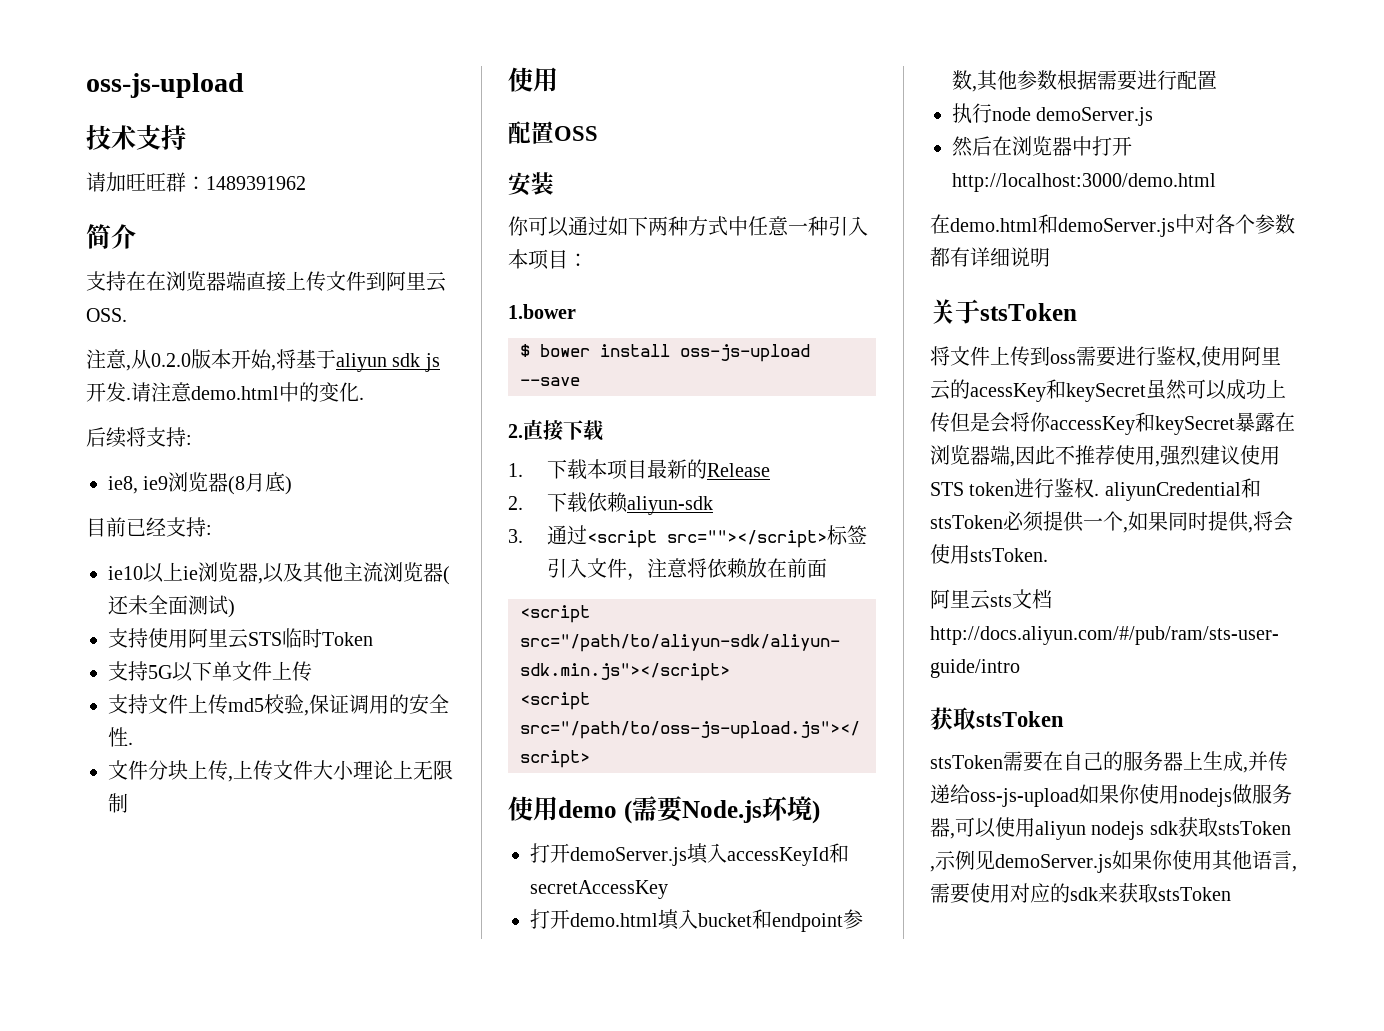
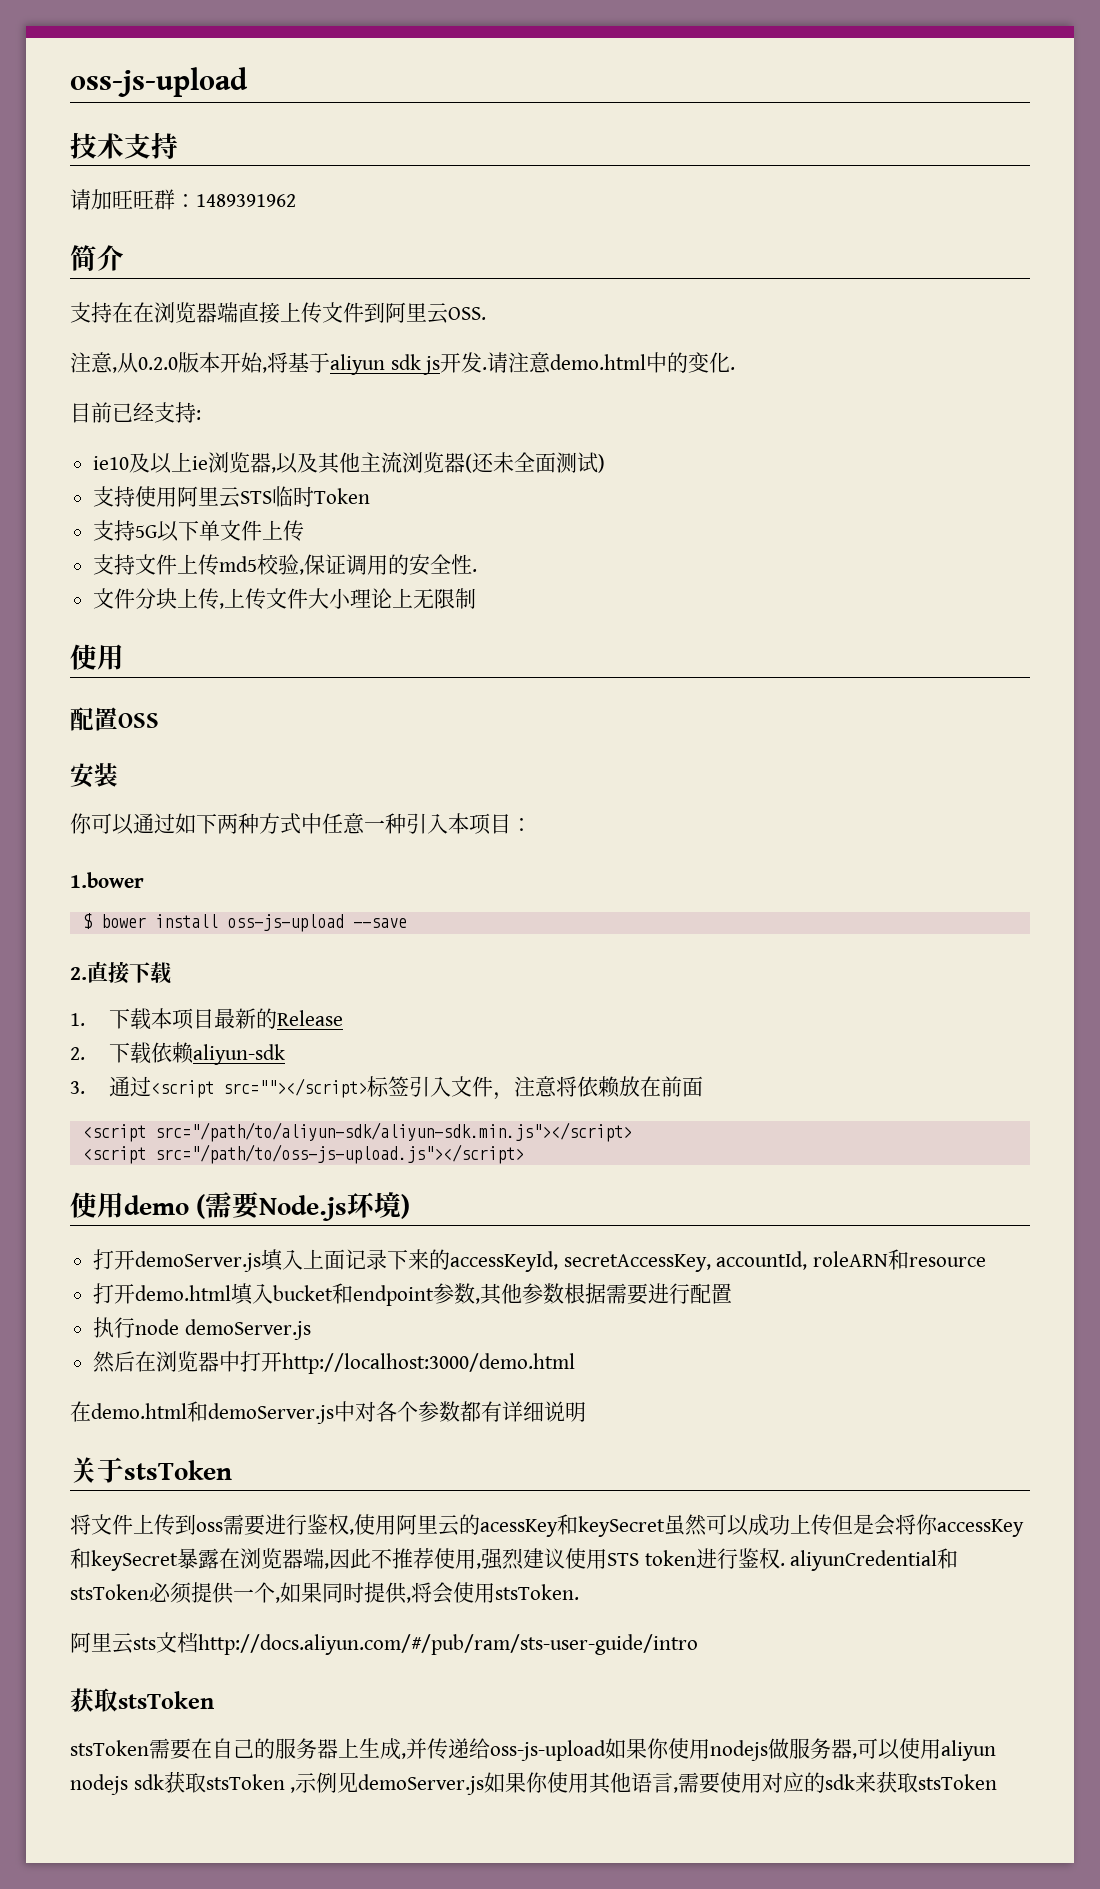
[86,427,192,448] [108,472,293,495] // 后续将支持: // ie8, ie9浏览器(8月底) -> (736, 368) none
(143, 573) none -> [129,453,151,473] 及
[727,843,849,866] [530,880,668,899] accessKeyId和secretAccessKey -> [303,1249,987,1272] 上面记录下来的accessKeyId, secretAccessKey, accountId, roleARN和resource

